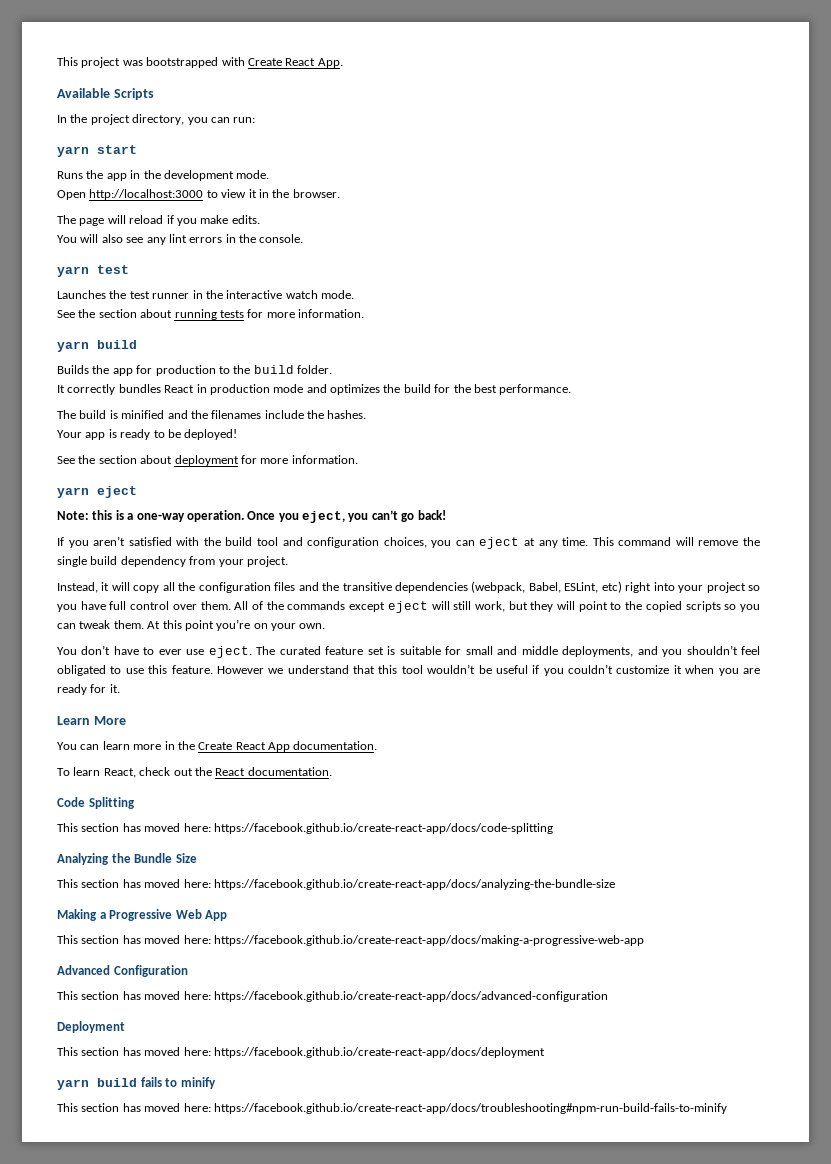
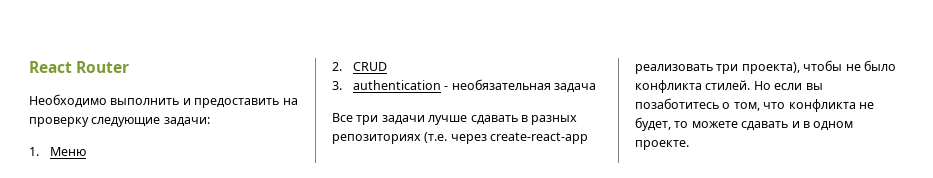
[57,57,343,68] [57,88,154,100] [57,114,256,125] [57,145,137,157] [57,170,270,181] [57,189,340,200] [57,215,260,226] [57,234,304,245] [57,265,129,277] [57,290,354,299] [57,309,364,320] [57,340,137,352] [57,365,332,376] [57,384,572,395] [57,410,367,419] [57,429,238,440] [57,455,358,466] [57,486,137,498] [57,510,446,523] [57,536,760,549] [57,556,288,567] [57,581,761,593] [57,601,761,613] [57,619,326,631] [57,645,761,658] [57,664,761,676] [57,684,120,695] [57,716,126,725] [57,741,378,752] [57,767,332,778] [57,797,135,809] [57,823,553,834] [57,853,197,865] [57,879,615,890] [57,909,228,921] [57,935,644,946] [57,965,188,977] [57,991,608,1002] [57,1021,125,1033] [57,1047,545,1058] [57,1077,216,1090] [57,1103,727,1114] This project was bootstrapped with Create React App. // Available Scripts // In the project directory, you can run: // yarn start // Runs the app in the development mode. // Open http://localhost:3000 to view it in the browser. // The page will reload if you make edits. // You will also see any lint errors in the console. // yarn test // Launches the test runner in the interactive watch mode. // See the section about running tests for more information. // yarn build // Builds the app for production to the build folder. // It correctly bundles React in production mode and optimizes the build for the best performance. // The build is minified and the filenames include the hashes. // Your app is ready to be deployed! // See the section about deployment for more information. // yarn eject // Note: this is a one-way operation. Once you eject, you can’t go back! // If you aren’t satisfied with the build tool and configuration choices, you can eject at any time. This command will remove the single build dependency from your project. // Instead, it will copy all the configuration files and the transitive dependencies (webpack, Babel, ESLint, etc) right into your project so you have full control over them. All of the commands except eject will still work, but they will point to the copied scripts so you can tweak them. At this point you’re on your own. // You don’t have to ever use eject. The curated feature set is suitable for small and middle deployments, and you shouldn’t feel obligated to use this feature. However we understand that this tool wouldn’t be useful if you couldn’t customize it when you are ready for it. // Learn More // You can learn more in the Create React App documentation. // To learn React, check out the React documentation. // Code Splitting // This section has moved here: https://facebook.github.io/create-react-app/docs/code-splitting // Analyzing the Bundle Size // This section has moved here: https://facebook.github.io/create-react-app/docs/analyzing-the-bundle-size // Making a Progressive Web App // This section has moved here: https://facebook.github.io/create-react-app/docs/making-a-progressive-web-app // Advanced Configuration // This section has moved here: https://facebook.github.io/create-react-app/docs/advanced-configuration // Deployment // This section has moved here: https://facebook.github.io/create-react-app/docs/deployment // yarn build fails to minify // This section has moved here: https://facebook.github.io/create-react-app/docs/troubleshooting#npm-run-build-fails-to-minify -> [29,61,130,73] [29,94,298,108] [29,117,210,127] [29,147,86,156] [332,62,387,71] [332,79,597,93] [332,113,578,125] [332,132,589,144] [635,60,896,74] [635,80,823,93] [635,98,874,112] [635,117,854,131] [635,140,689,150] React Router // Необходимо выполнить и предоставить на проверку следующие задачи: // 1. Меню // 2. CRUD // 3. authentication - необязательная задача // Все три задачи лучше сдавать в разных репозиториях (т.е. через create-react-app реализовать три проекта), чтобы не было конфликта стилей. Но если вы позаботитесь о том, что конфликта не будет, то можете сдавать и в одном проекте.

